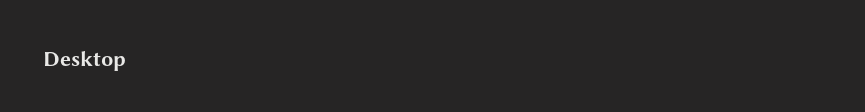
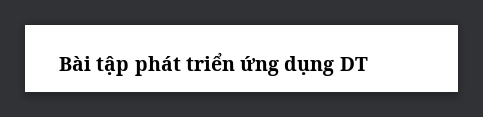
[43,51,126,71] Desktop -> [59,52,368,76] Bài tập phát triển ứng dụng DT

